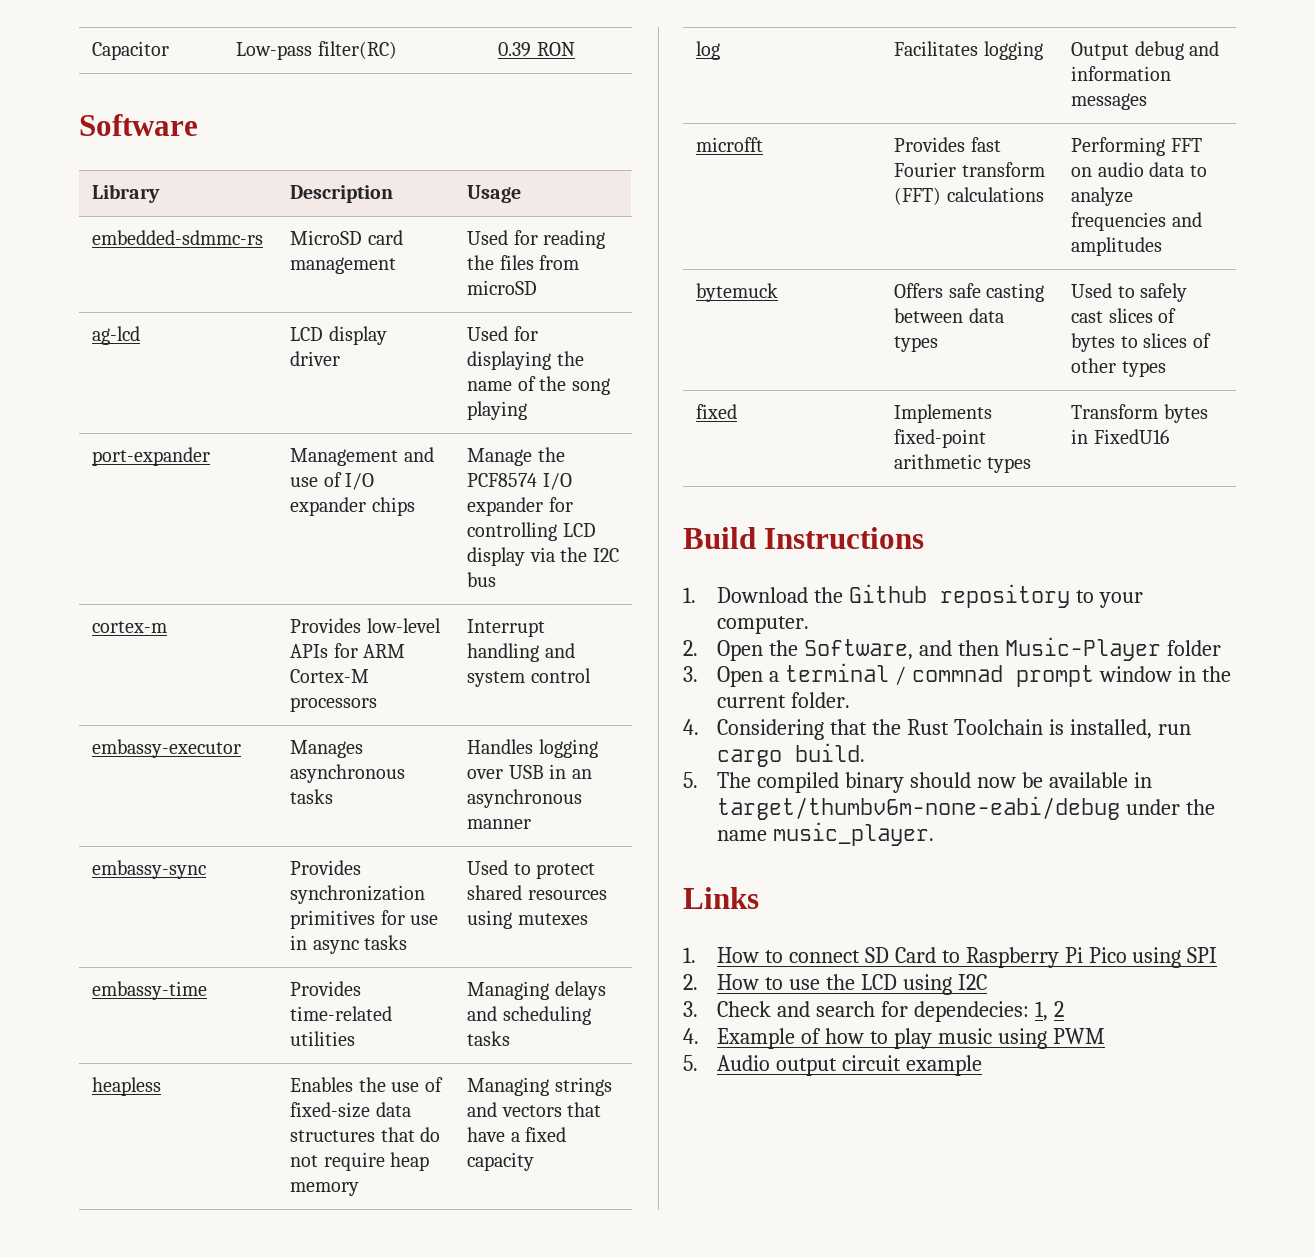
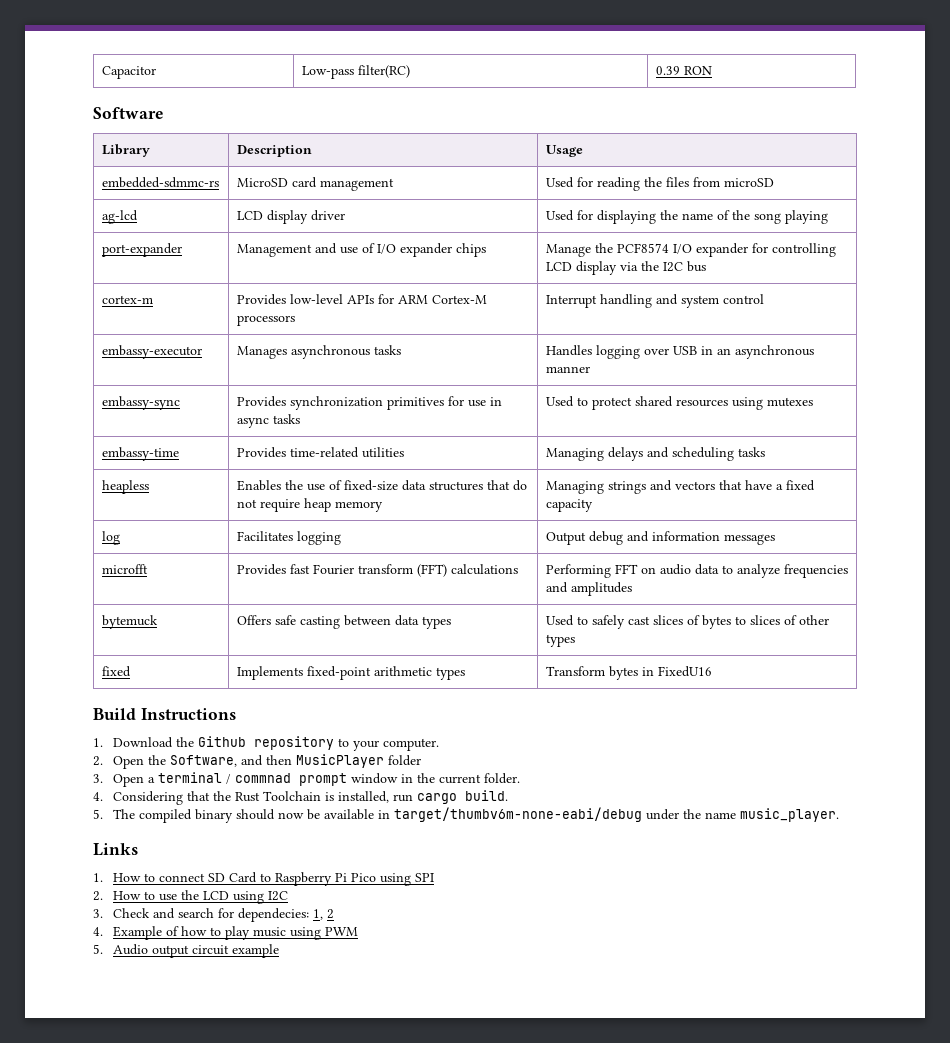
[1004,637,1161,661] Music-Player -> [296,754,385,768] MusicPlayer

